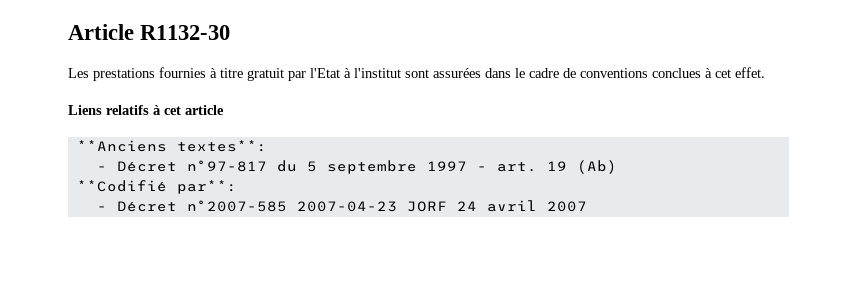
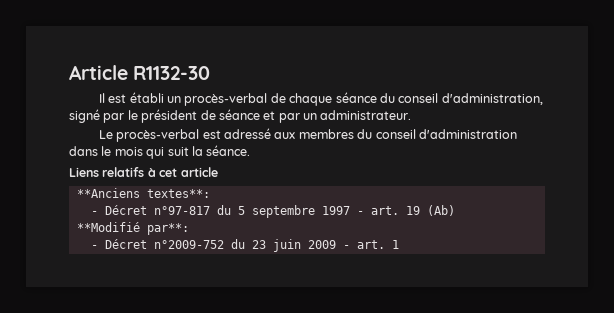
[68,67,765,81] Les prestations fournies à titre gratuit par l'Etat à l'institut sont assurées dans le cadre de conventions conclues à cet effet. -> [98,92,543,106] [69,109,412,123] [98,128,517,142] [69,145,251,159] Il est établi un procès-verbal de chaque séance du conseil d'administration, signé par le président de séance et par un administrateur. // Le procès-verbal est adressé aux membres du conseil d'administration dans le mois qui suit la séance.
[76,180,167,192] **Codifié -> [76,222,140,232] **Modifié
[186,200,587,212] n°2007-585 2007-04-23 JORF 24 avril 2007 -> [153,239,399,252] n°2009-752 du 23 juin 2009 - art. 1

